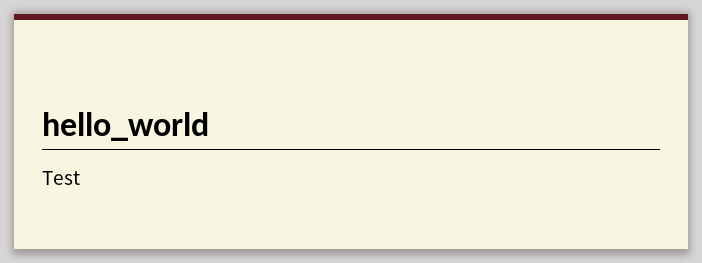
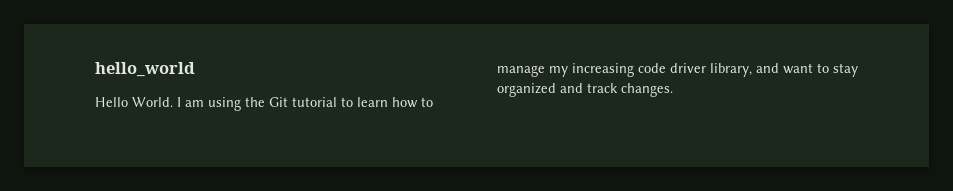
[42,171,80,185] Test -> [95,97,433,111] [497,63,858,77] [497,83,673,97] Hello World. I am using the Git tutorial to learn how to manage my increasing code driver library, and want to stay organized and track changes.

